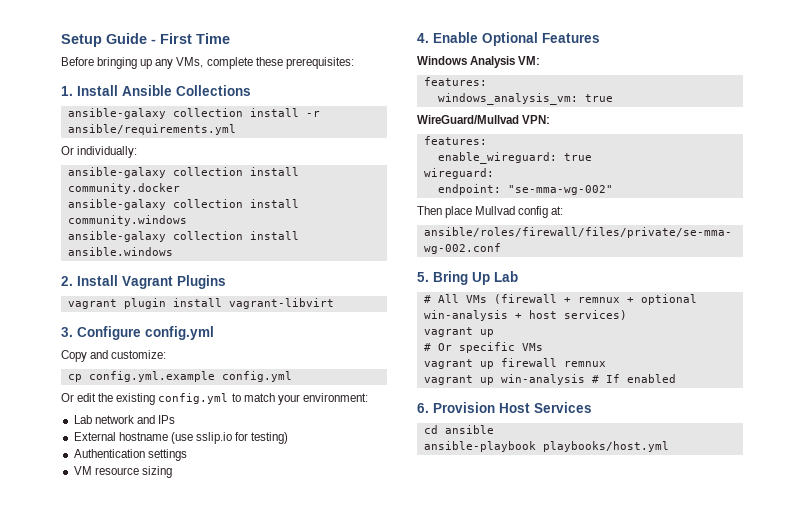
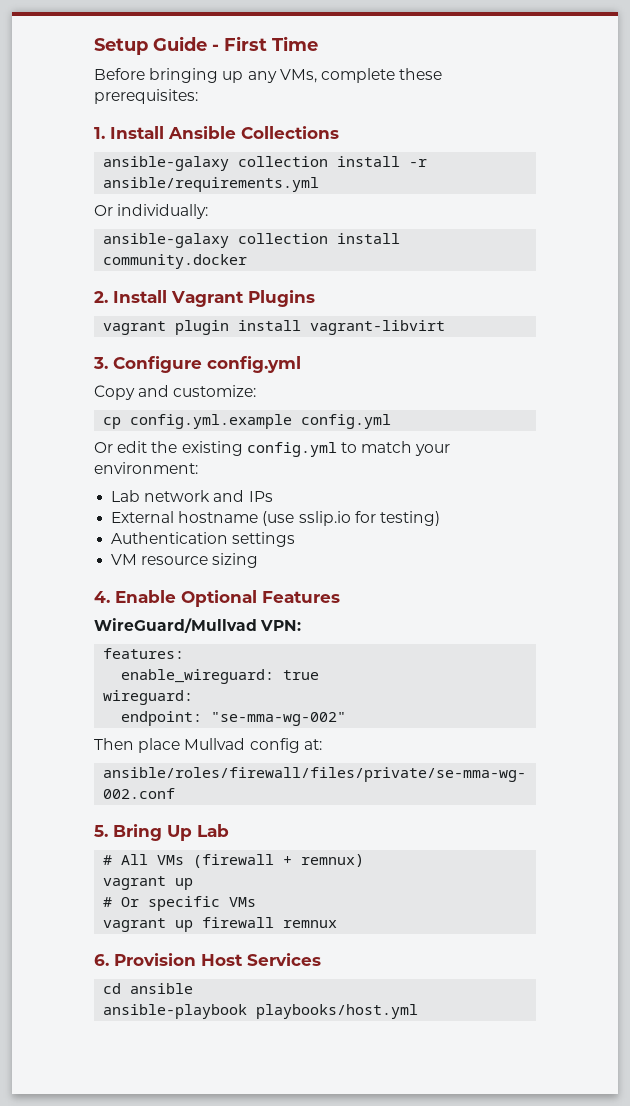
[67,199,299,210] [67,215,187,226] [67,231,299,242] [67,247,173,256] // ansible-galaxy collection install community.windows // ansible-galaxy collection install ansible.windows -> (248, 261) none
[417,56,541,68] [423,77,487,86] [437,93,613,105] // Windows Analysis VM: // features: // windows_analysis_vm: true -> (340, 597) none
[577,294,697,305] [423,310,627,321] remnux + optional win-analysis + host services) -> [301,854,365,867] remnux)
[423,374,676,385] // vagrant up win-analysis # If enabled -> (338, 924) none

